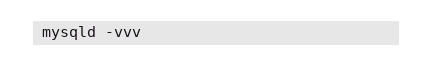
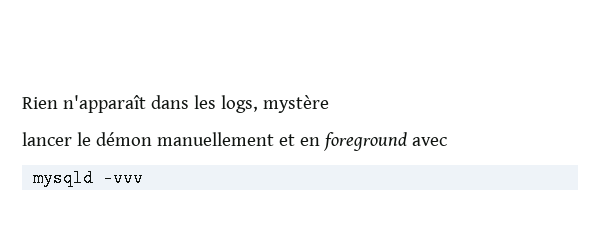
(42, 33) none -> [22,95,329,113] [22,132,447,151] Rien n'apparaît dans les logs, mystère // lancer le démon manuellement et en foreground avec //

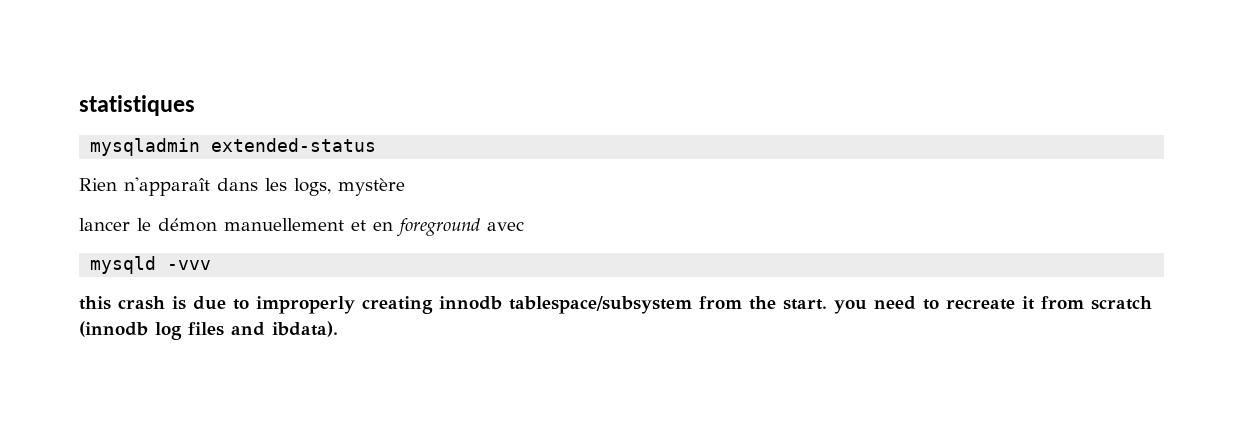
(22, 103) none -> [79,95,195,116] [90,138,377,156] statistiques // mysqladmin extended-status //
(144, 178) none -> [79,296,1152,314] [79,321,338,340] // this crash is due to improperly creating innodb tablespace/subsystem from the start. you need to recreate it from scratch (innodb log files and ibdata).

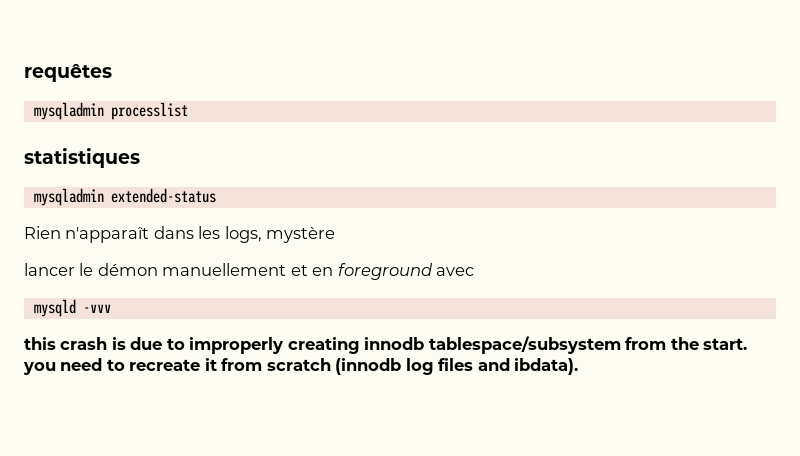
(79, 105) none -> [24,64,112,82] [33,102,188,120] requêtes // mysqladmin processlist //

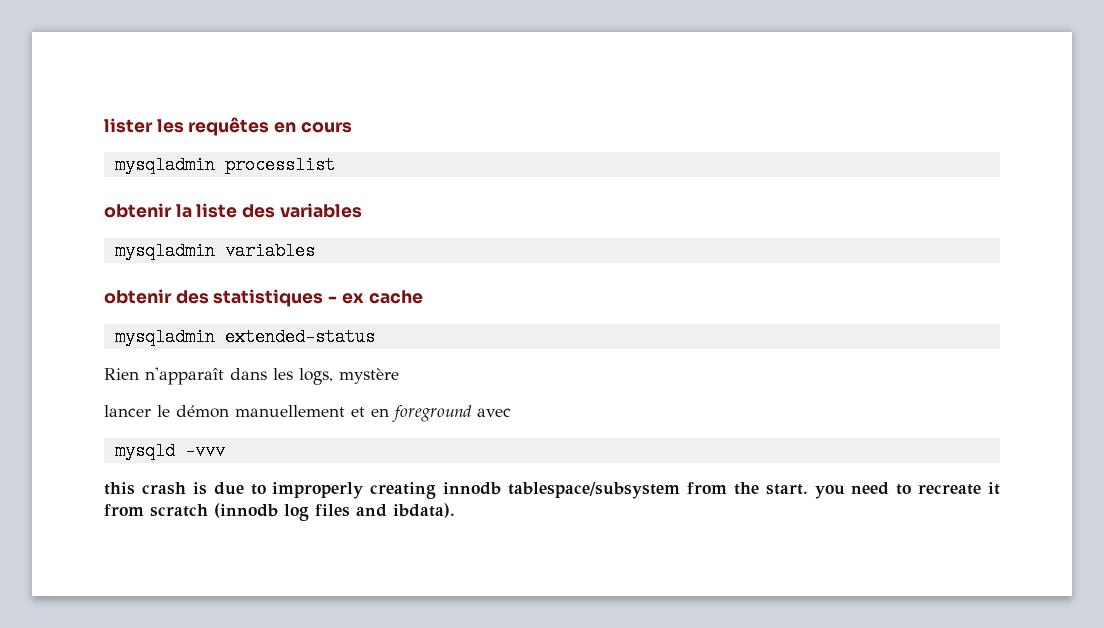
(24, 73) none -> [104,118,184,133] lister les
(112, 73) none -> [274,122,352,133] en cours
[24,148,140,168] statistiques -> [104,203,362,218] [114,242,315,260] [104,289,423,307] obtenir la liste des variables // mysqladmin variables // obtenir des statistiques - ex cache

